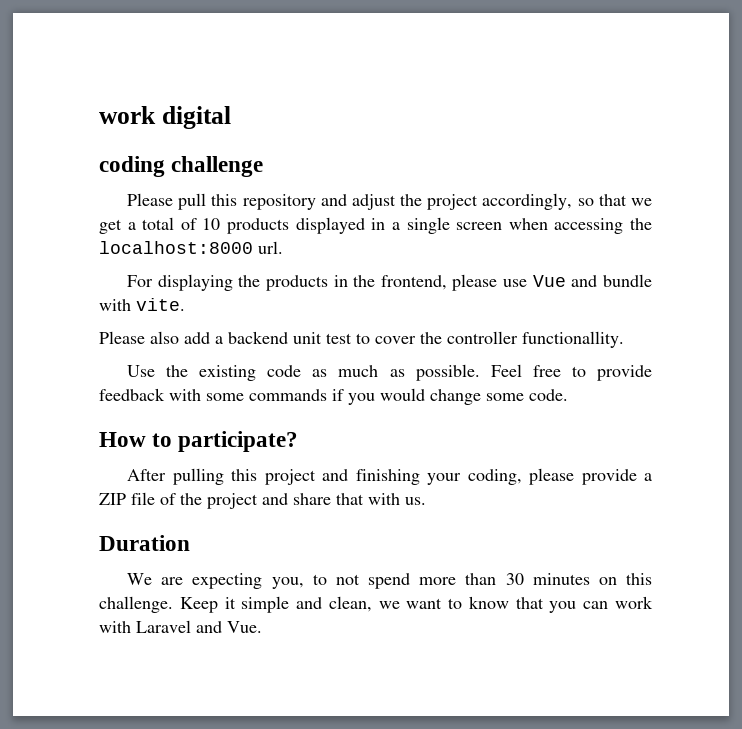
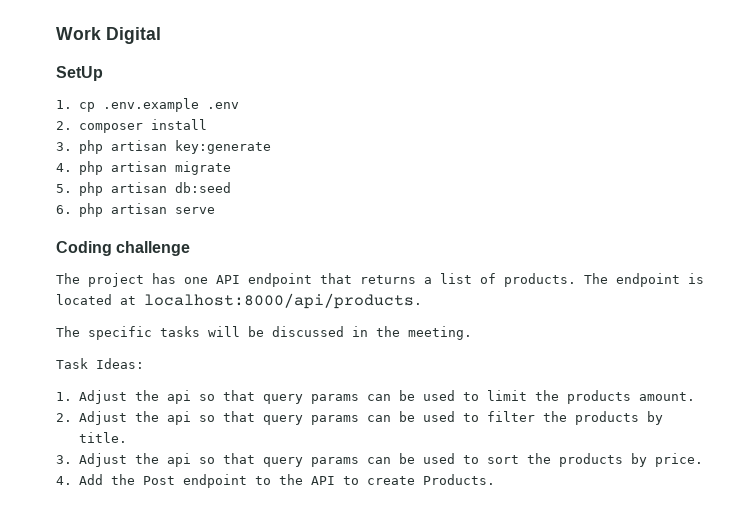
[99,106,231,129] [99,156,264,177] [127,193,652,210] [99,217,653,234] [99,241,283,254] [127,274,652,291] [99,298,185,311] [99,331,624,348] [127,364,652,381] [99,388,568,405] [99,431,299,452] [127,468,652,485] [99,492,426,509] [99,535,190,551] [127,573,652,589] [99,596,653,613] [99,620,262,633] work digital // coding challenge // Please pull this repository and adjust the project accordingly, so that we get a total of 10 products displayed in a single screen when accessing the localhost:8000 url. // For displaying the products in the frontend, please use Vue and bundle with vite. // Please also add a backend unit test to cover the controller functionallity. // Use the existing code as much as possible. Feel free to provide feedback with some commands if you would change some code. // How to participate? // After pulling this project and finishing your coding, please provide a ZIP file of the project and share that with us. // Duration // We are expecting you, to not spend more than 30 minutes on this challenge. Keep it simple and clean, we want to know that you can work with Laravel and Vue. -> [56,27,161,44] [56,66,103,81] [56,98,239,112] [56,119,207,133] [56,140,271,154] [56,161,231,175] [56,182,231,196] [56,203,215,217] [56,241,191,256] [56,273,704,287] [56,293,422,309] [56,326,472,340] [56,358,144,369] [56,390,695,404] [56,411,663,425] [78,432,127,443] [56,453,703,467] [56,474,495,488] Work Digital // SetUp // 1. cp .env.example .env // 2. composer install // 3. php artisan key:generate // 4. php artisan migrate // 5. php artisan db:seed // 6. php artisan serve // Coding challenge // The project has one API endpoint that returns a list of products. The endpoint is located at localhost:8000/api/products. // The specific tasks will be discussed in the meeting. // Task Ideas: // 1. Adjust the api so that query params can be used to limit the products amount. // 2. Adjust the api so that query params can be used to filter the products by title. // 3. Adjust the api so that query params can be used to sort the products by price. // 4. Add the Post endpoint to the API to create Products.

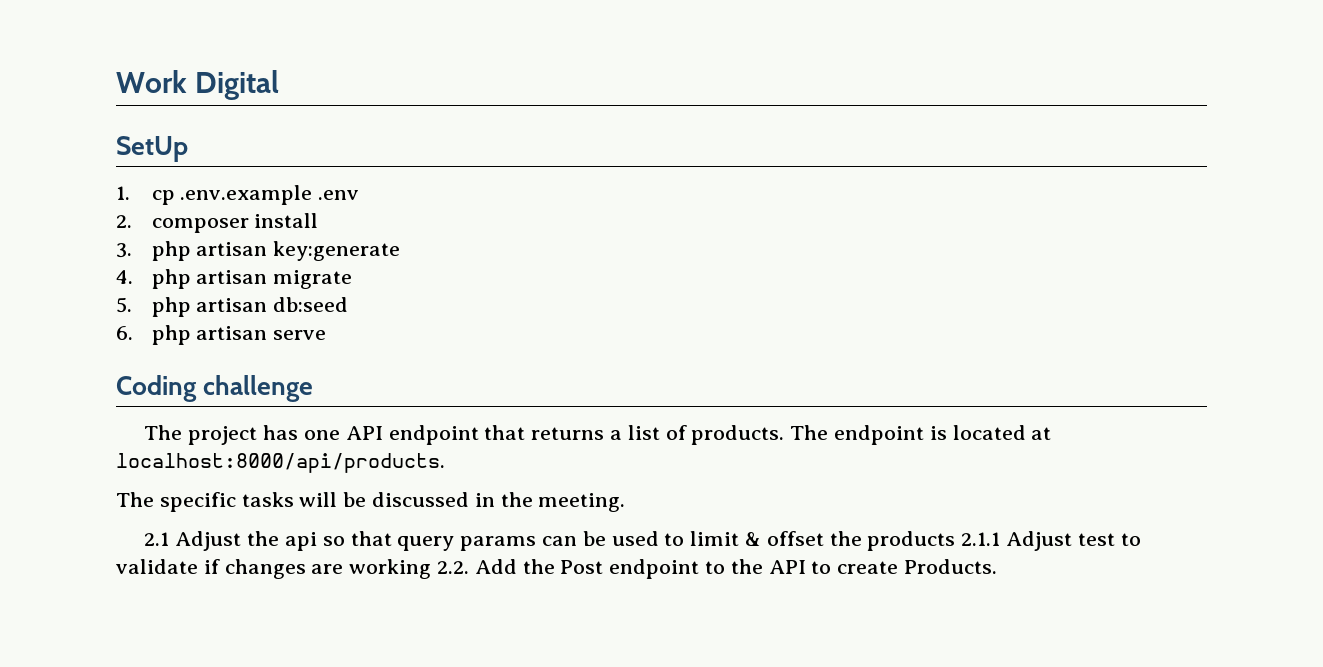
[56,358,144,369] [56,392,72,401] Task Ideas: // 1. -> [144,532,170,546] 2.1
[534,390,695,404] [56,411,663,425] [78,432,127,443] [56,453,703,467] [56,476,72,485] the products amount. // 2. Adjust the api so that query params can be used to filter the products by title. // 3. Adjust the api so that query params can be used to sort the products by price. // 4. -> [744,531,1141,551] [116,559,470,579] & offset the products 2.1.1 Adjust test to validate if changes are working 2.2.

